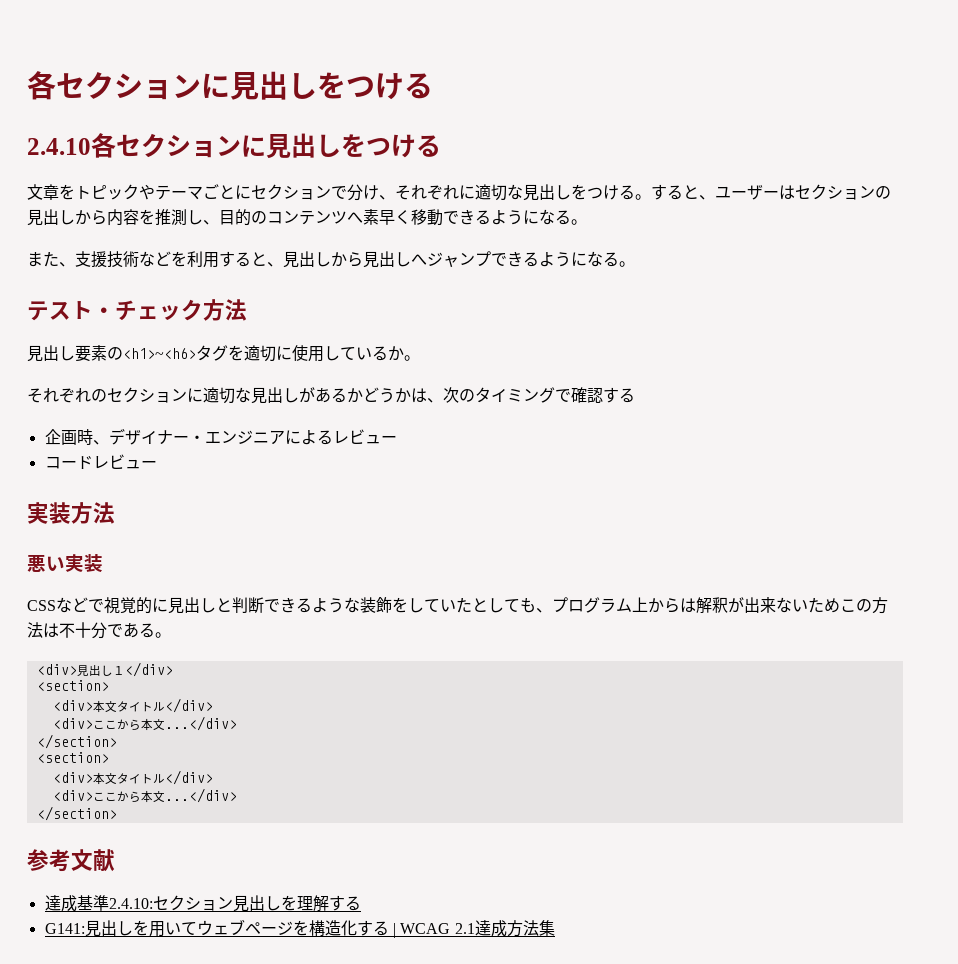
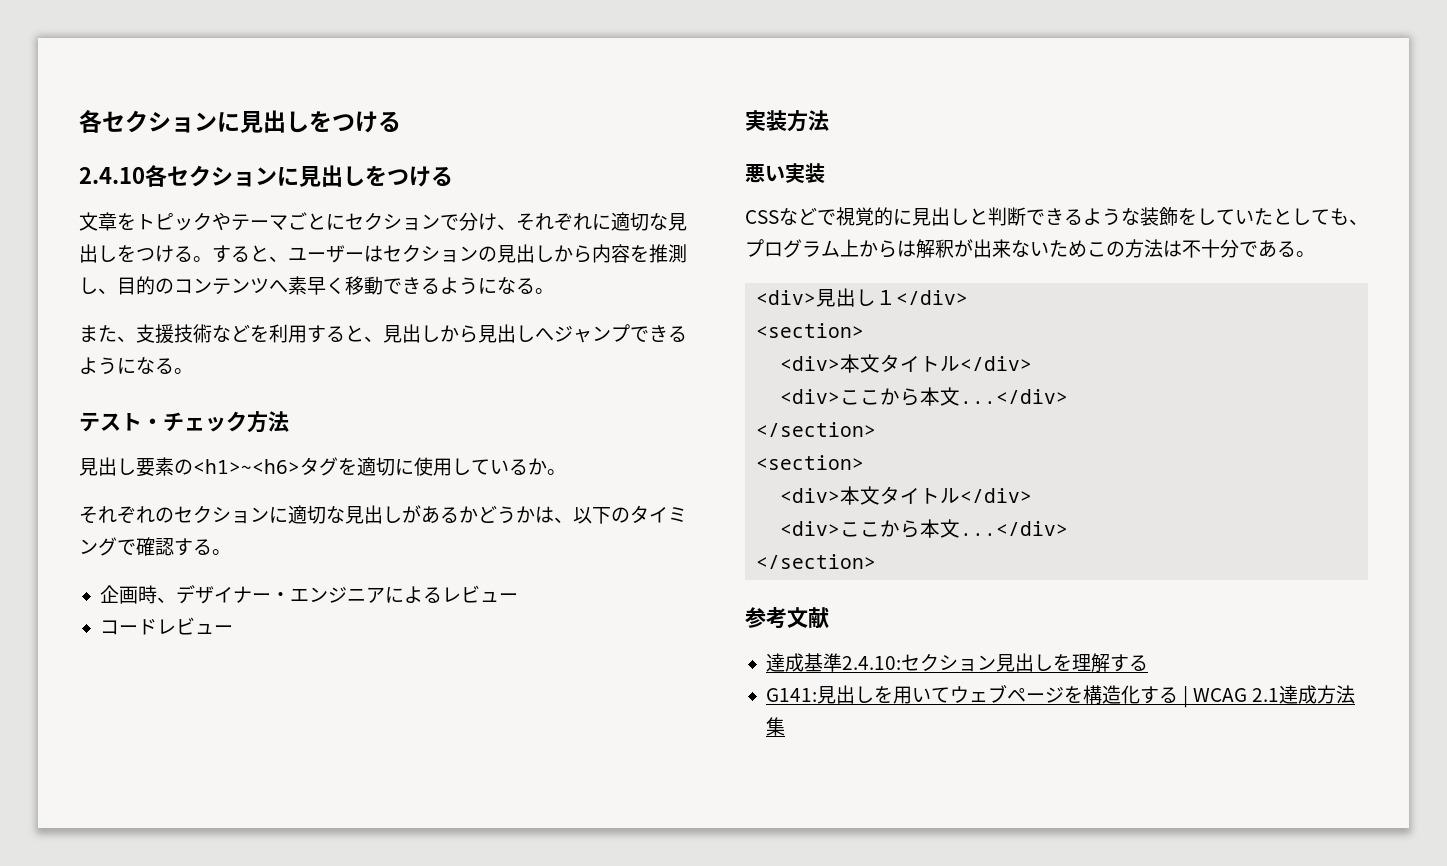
[443,387,459,403] 次 -> [573,507,611,524] 以下
(635, 395) none -> [212,549,231,555] 。

